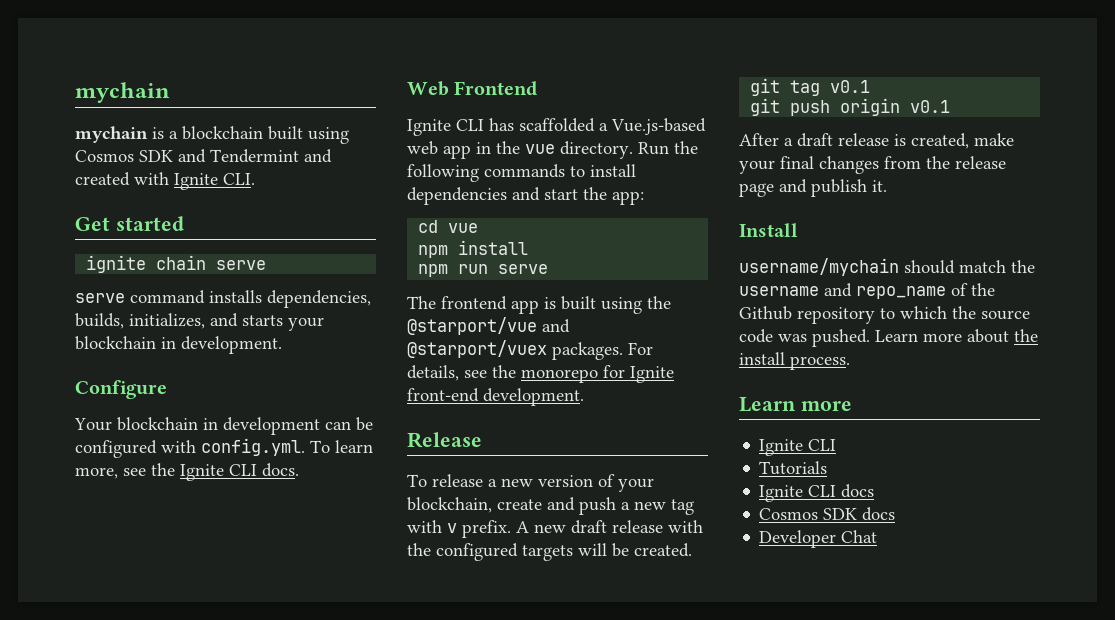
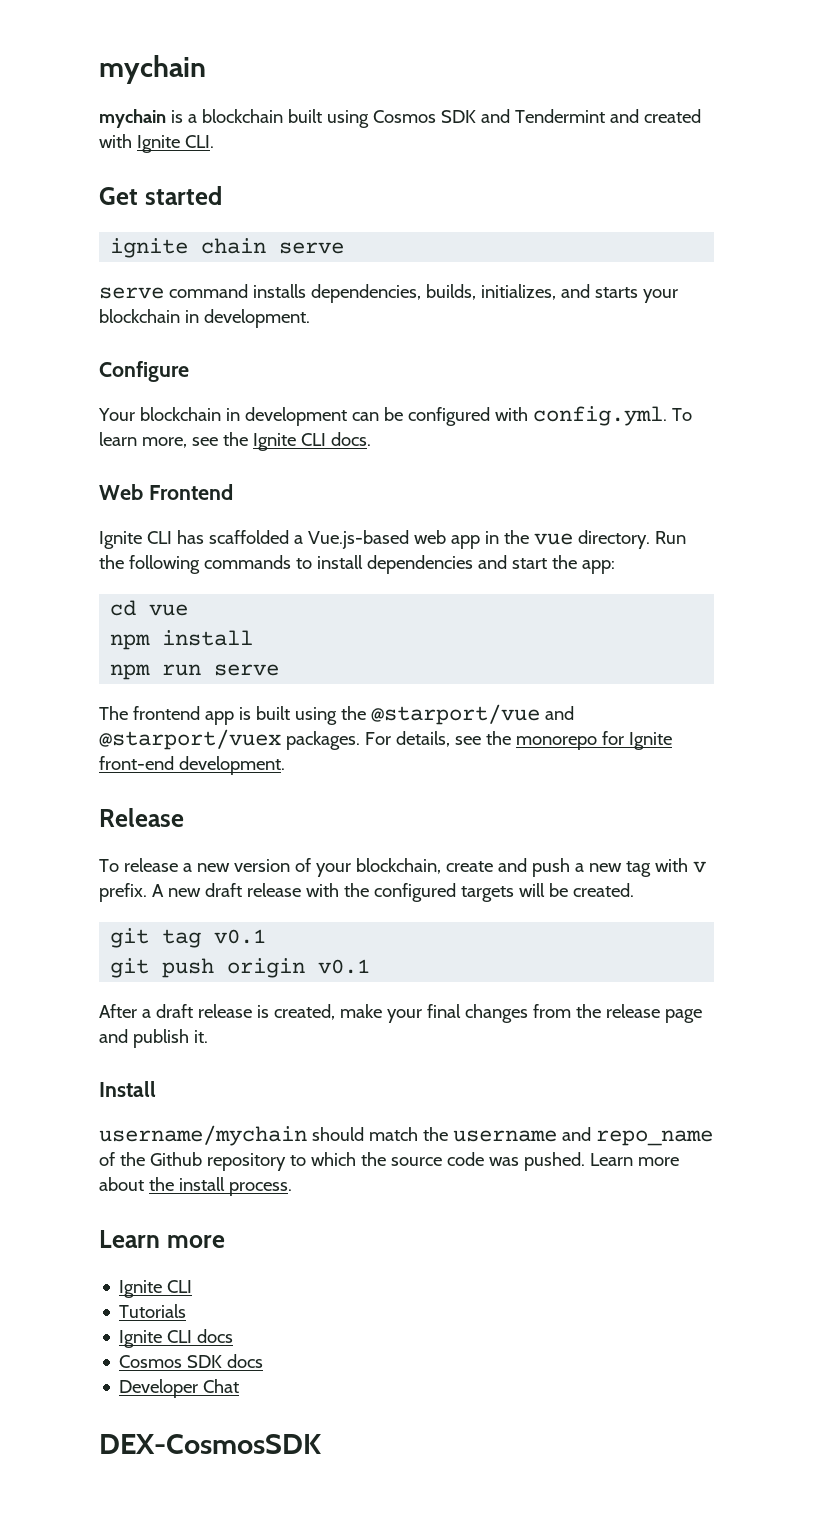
(878, 536) none -> [99,1434,321,1454] // DEX-CosmosSDK

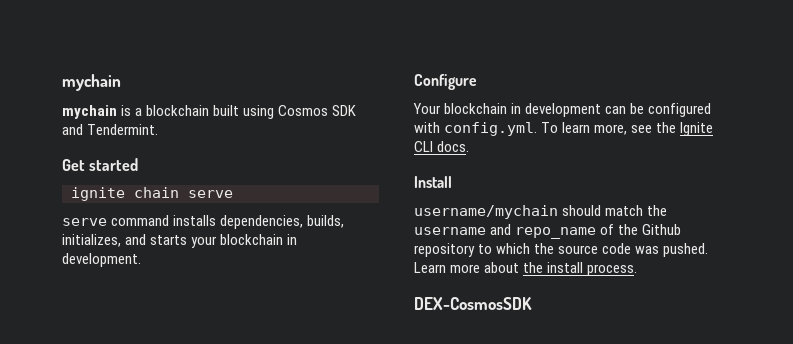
[514,109,701,123] [99,134,214,153] Tendermint and created with Ignite CLI. -> [87,124,159,135] Tendermint.
[99,484,233,500] [99,530,686,549] [99,555,615,574] [110,600,189,616] [110,630,254,650] [110,664,280,680] [99,704,574,725] [99,729,672,750] [99,756,285,775] [99,808,184,827] [99,858,706,877] [99,883,634,902] [110,928,267,948] [110,958,371,978] [99,1004,702,1023] [99,1029,208,1048] // Web Frontend // Ignite CLI has scaffolded a Vue.js-based web app in the vue directory. Run the following commands to install dependencies and start the app: // cd vue // npm install // npm run serve // The frontend app is built using the @starport/vue and @starport/vuex packages. For details, see the monorepo for Ignite front-end development. // Release // To release a new version of your blockchain, create and push a new tag with v prefix. A new draft release with the configured targets will be created. // git tag v0.1 // git push origin v0.1 // After a draft release is created, make your final changes from the release page and publish it. -> (470, 146) none
[99,1230,225,1248] [119,1280,193,1298] [119,1304,187,1318] [119,1329,234,1348] [119,1354,264,1368] [119,1379,240,1398] // Learn more // Ignite CLI // Tutorials // Ignite CLI docs // Cosmos SDK docs // Developer Chat -> (638, 270) none

